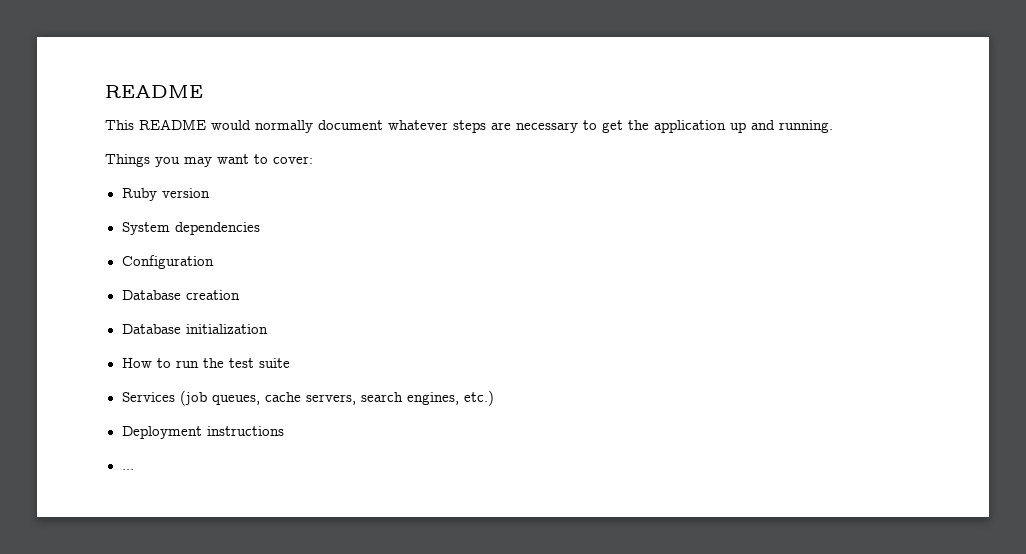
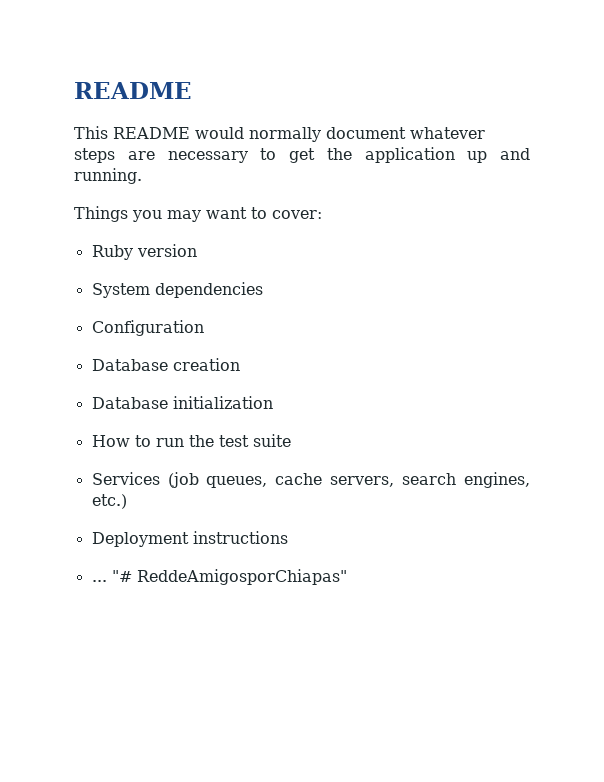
(134, 469) none -> [111,569,347,585] "# ReddeAmigosporChiapas"

